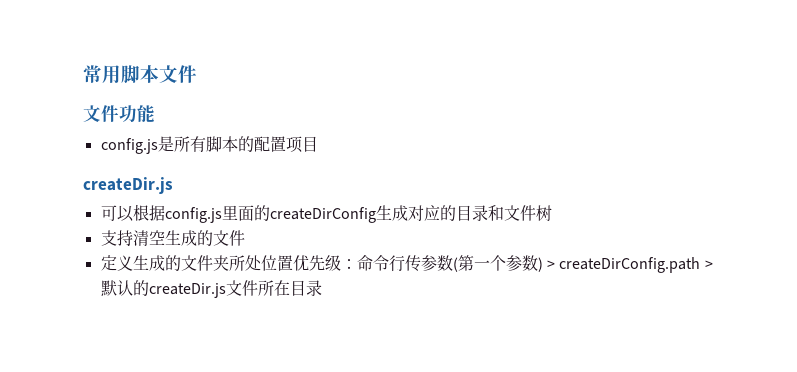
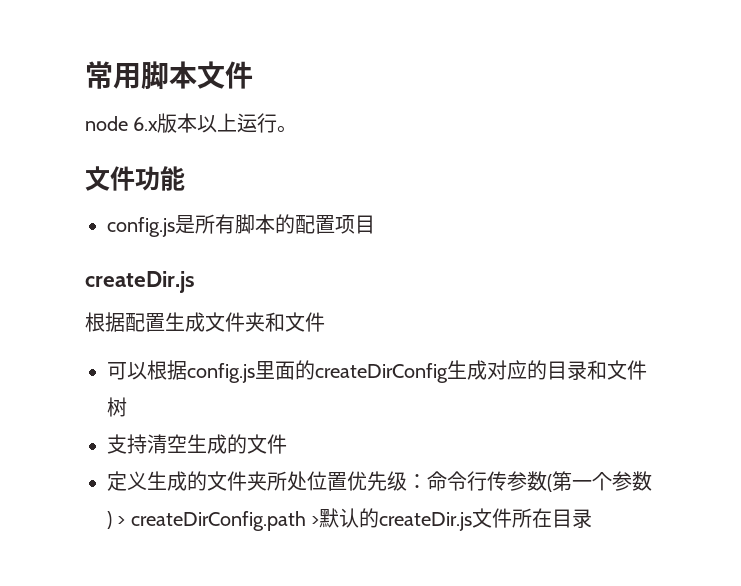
(197, 74) none -> [85,113,298,133] // node 6.x版本以上运行。
(173, 185) none -> [85,312,325,332] // 根据配置生成文件夹和文件

